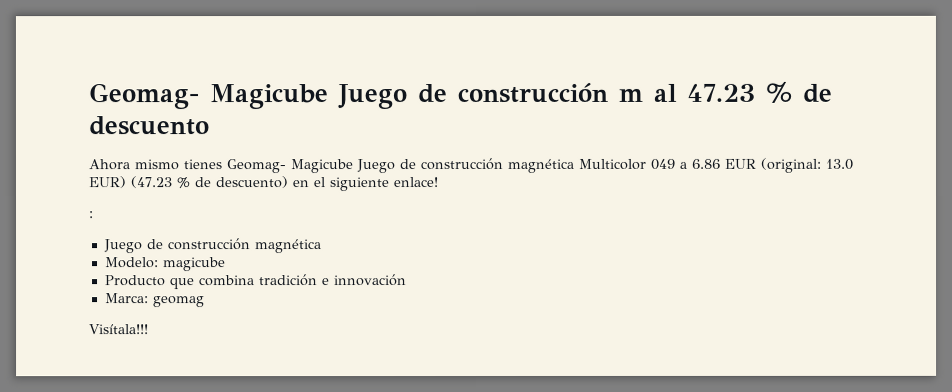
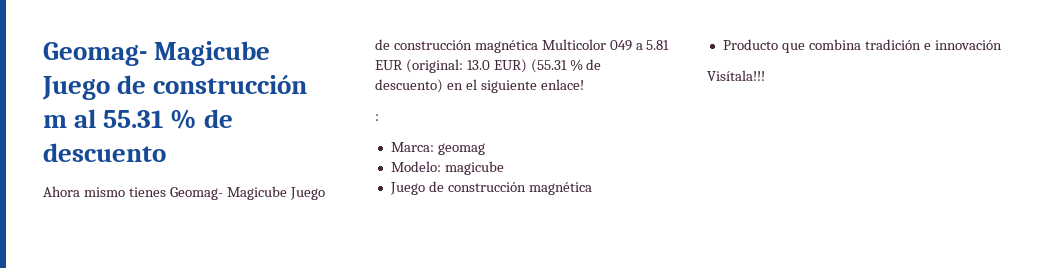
[686,83,755,102] 47.23 -> [103,110,164,128] 55.31
[691,158,720,169] 6.86 -> [646,40,670,50] 5.81
[130,176,172,189] (47.23 -> [530,59,567,73] (55.31
[103,238,322,254] [104,257,226,272] // Juego de construcción magnética // Modelo: magicube -> [390,142,485,155] [390,161,504,175] [389,181,592,195] // Marca: geomag // Modelo: magicube // Juego de construcción magnética
[104,293,205,308] // Marca: geomag -> (1002, 45) none

